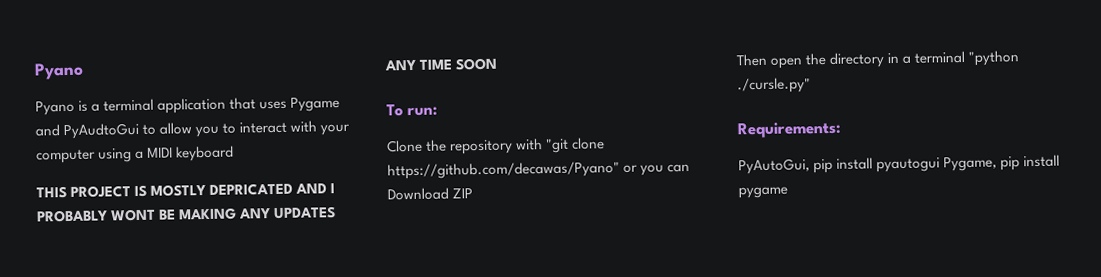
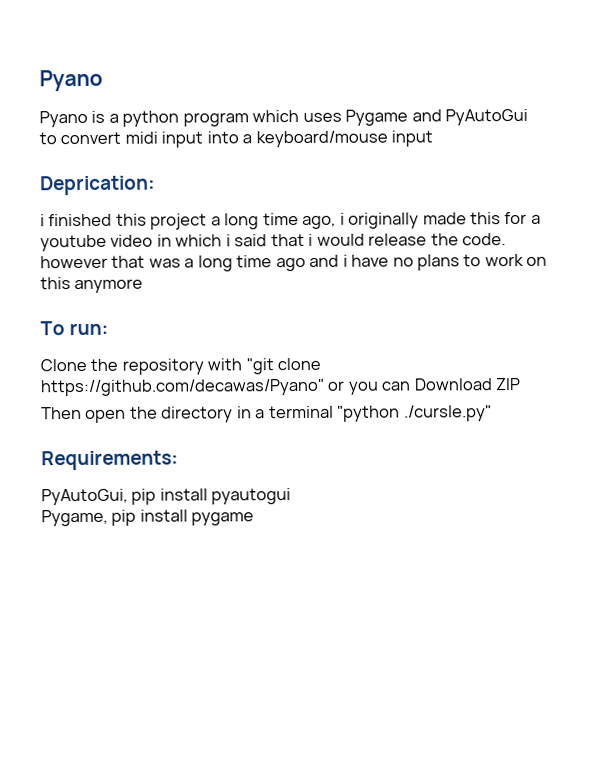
[103,97,341,114] [35,120,351,140] [36,145,235,164] [36,182,336,199] [36,206,337,223] [384,57,498,71] terminal application that uses Pygame and PyAudtoGui to allow you to interact with your computer using a MIDI keyboard // THIS PROJECT IS MOSTLY DEPRICATED AND I PROBABLY WONT BE MAKING ANY UPDATES ANY TIME SOON -> [122,108,529,127] [39,130,434,148] [40,175,156,196] [40,211,541,230] [40,233,507,252] [40,253,548,272] [40,277,144,294] python program which uses Pygame and PyAutoGui to convert midi input into a keyboard/mouse input // Deprication: // i finished this project a long time ago, i originally made this for a youtube video in which i said that i would release the code. however that was a long time ago and i have no plans to work on this anymore
(941, 165) none -> (292, 496) //

